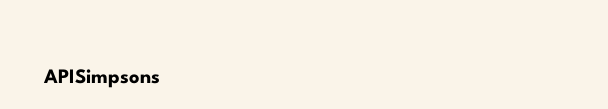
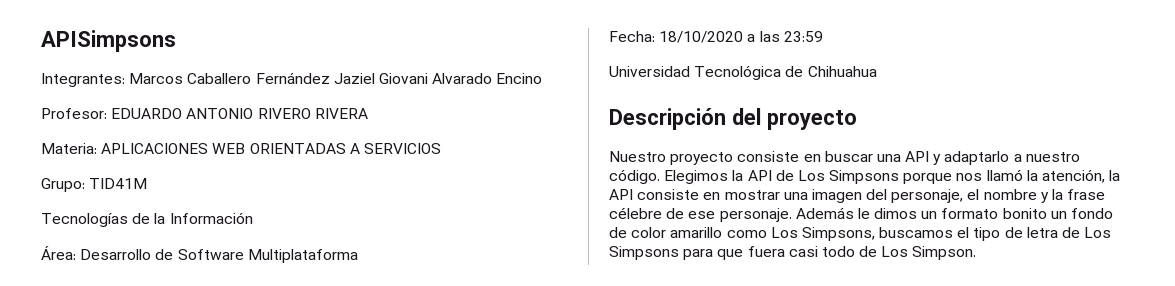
(160, 78) none -> [41,72,543,87] [41,108,368,119] [41,143,441,154] [41,178,148,192] [41,212,253,227] [41,246,358,263] [609,31,823,43] [609,65,877,80] [609,108,857,130] [609,151,1080,165] [609,169,1121,184] [609,189,1106,203] [609,207,1114,222] [609,227,1112,241] [609,246,977,260] // Integrantes: Marcos Caballero Fernández Jaziel Giovani Alvarado Encino // Profesor: EDUARDO ANTONIO RIVERO RIVERA // Materia: APLICACIONES WEB ORIENTADAS A SERVICIOS // Grupo: TID41M // Tecnologías de la Información // Área: Desarrollo de Software Multiplataforma // Fecha: 18/10/2020 a las 23:59 // Universidad Tecnológica de Chihuahua // Descripción del proyecto // Nuestro proyecto consiste en buscar una API y adaptarlo a nuestro código. Elegimos la API de Los Simpsons porque nos llamó la atención, la API consiste en mostrar una imagen del personaje, el nombre y la frase célebre de ese personaje. Además le dimos un formato bonito un fondo de color amarillo como Los Simpsons, buscamos el tipo de letra de Los Simpsons para que fuera casi todo de Los Simpson.

